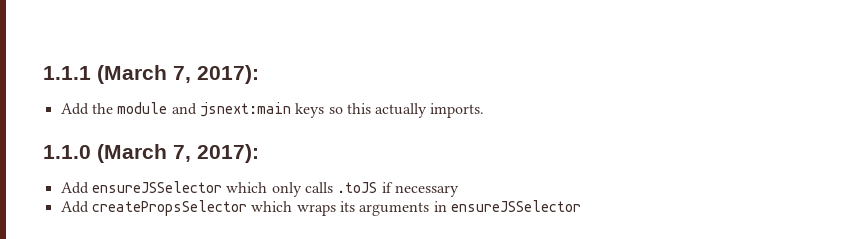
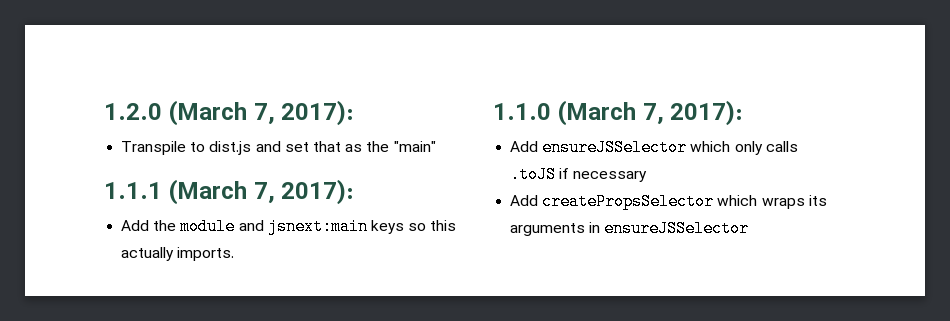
(43, 73) none -> [104,100,355,126] [121,141,436,155] 1.2.0 (March 7, 2017): // Transpile to dist.js and set that as the "main" //

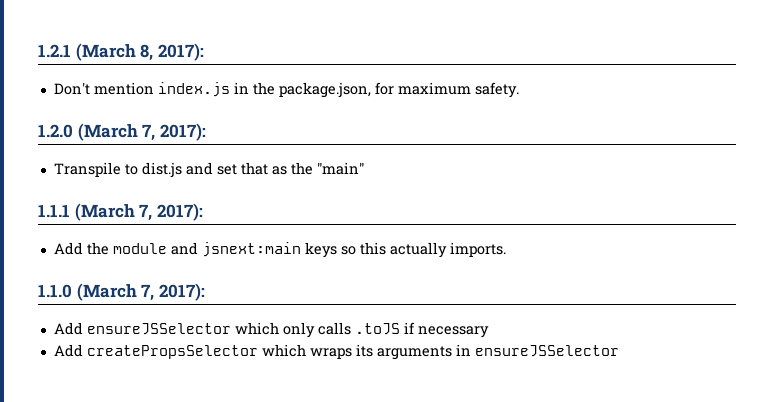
(104, 111) none -> [38,43,204,61] [53,82,519,98] 1.2.1 (March 8, 2017): // Don't mention index.js in the package.json, for maximum safety. //

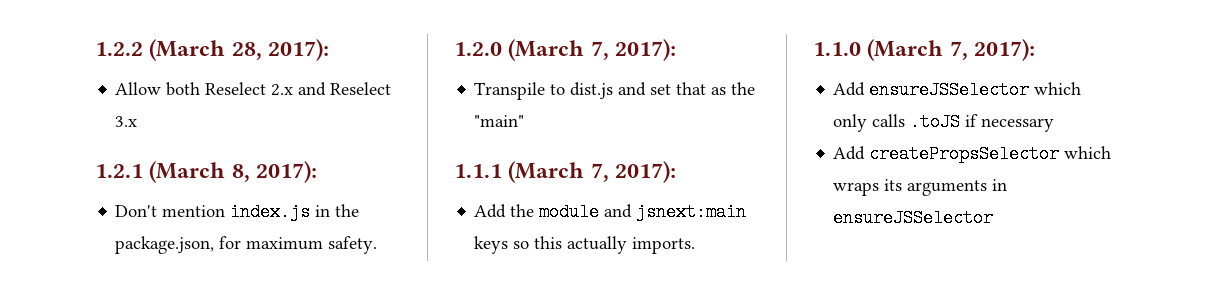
(38, 50) none -> [95,39,330,61] [115,82,392,96] [115,116,138,127] 1.2.2 (March 28, 2017): // Allow both Reselect 2.x and Reselect 3.x //

